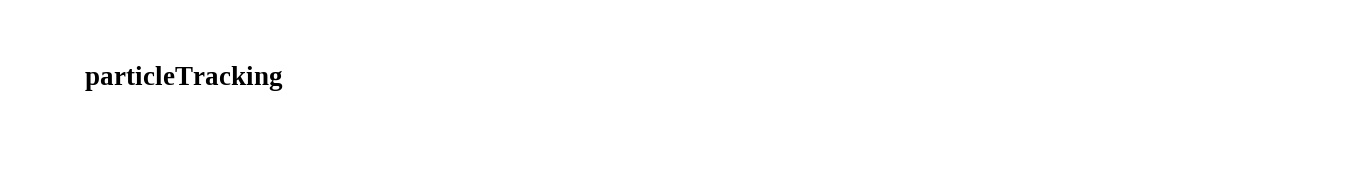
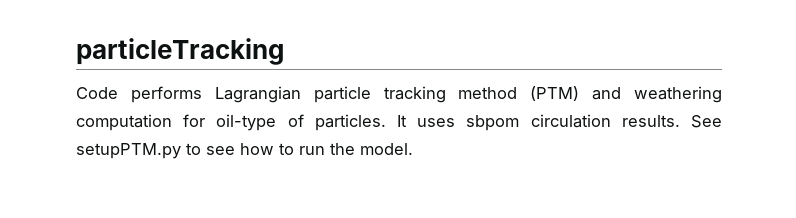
(283, 78) none -> [76,86,722,103] [76,114,722,131] [76,143,413,159] // Code performs Lagrangian particle tracking method (PTM) and weathering computation for oil-type of particles. It uses sbpom circulation results. See setupPTM.py to see how to run the model.

